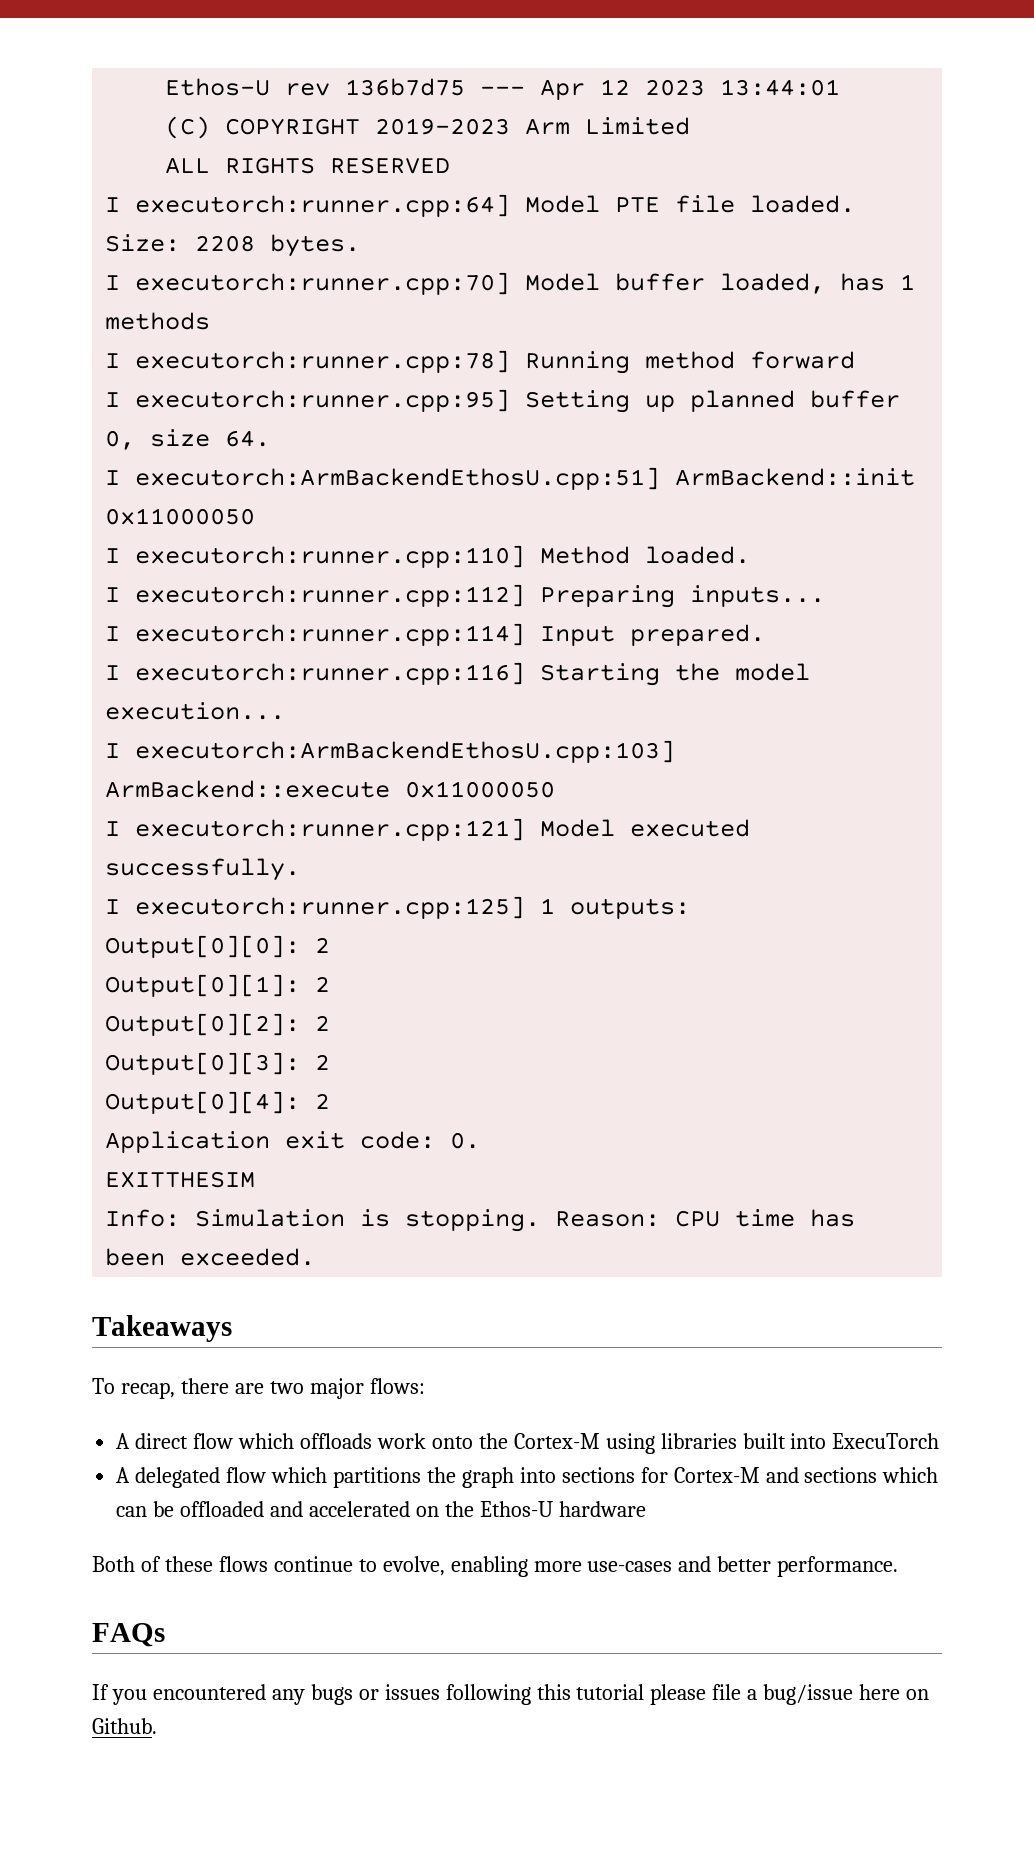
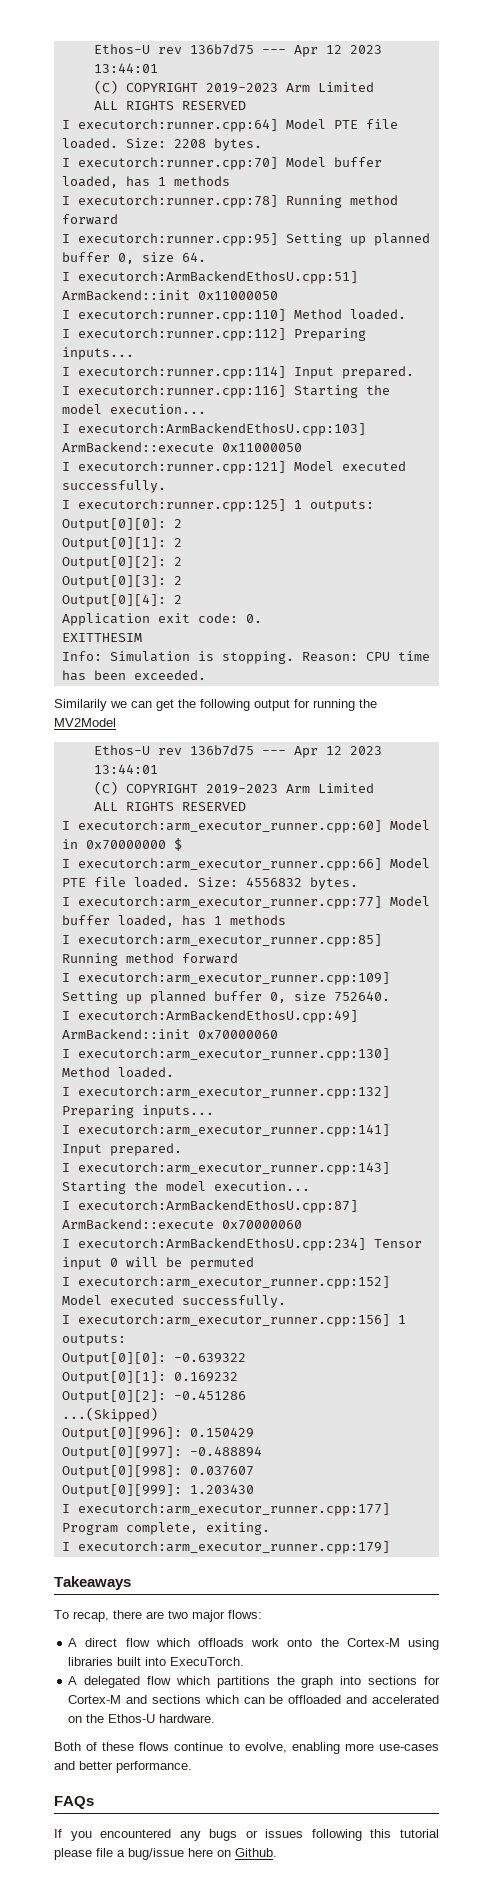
(316, 1257) none -> [54,699,377,711] [54,718,116,727] [93,745,382,758] [93,764,158,774] [93,781,374,795] [93,802,246,811] [61,820,430,833] [61,838,182,851] [61,858,430,871] [61,877,358,890] [61,896,430,909] [61,915,286,927] [61,934,382,947] [61,953,238,966] [61,972,390,985] [61,991,390,1004] [61,1010,358,1023] [61,1029,278,1040] [61,1048,390,1061] [61,1067,174,1078] [61,1086,390,1099] [61,1105,214,1118] [61,1124,390,1137] [61,1143,182,1156] [61,1162,390,1175] [61,1181,310,1194] [61,1200,358,1213] [61,1219,302,1230] [61,1238,422,1251] [61,1257,254,1270] [61,1276,390,1289] [61,1295,286,1308] [61,1314,406,1327] [61,1334,126,1346] [61,1352,246,1365] [61,1371,238,1384] [61,1390,246,1403] [61,1407,158,1422] [61,1427,254,1440] [61,1446,262,1459] [61,1465,254,1478] [61,1484,254,1497] [61,1503,390,1516] [61,1522,270,1535] [61,1541,390,1554] // Similarily we can get the following output for running the MV2Model // Ethos-U rev 136b7d75 --- Apr 12 2023 13:44:01 // (C) COPYRIGHT 2019-2023 Arm Limited // ALL RIGHTS RESERVED // I executorch:arm_executor_runner.cpp:60] Model in 0x70000000 $ // I executorch:arm_executor_runner.cpp:66] Model PTE file loaded. Size: 4556832 bytes. // I executorch:arm_executor_runner.cpp:77] Model buffer loaded, has 1 methods // I executorch:arm_executor_runner.cpp:85] Running method forward // I executorch:arm_executor_runner.cpp:109] Setting up planned buffer 0, size 752640. // I executorch:ArmBackendEthosU.cpp:49] ArmBackend::init 0x70000060 // I executorch:arm_executor_runner.cpp:130] Method loaded. // I executorch:arm_executor_runner.cpp:132] Preparing inputs... // I executorch:arm_executor_runner.cpp:141] Input prepared. // I executorch:arm_executor_runner.cpp:143] Starting the model execution... // I executorch:ArmBackendEthosU.cpp:87] ArmBackend::execute 0x70000060 // I executorch:ArmBackendEthosU.cpp:234] Tensor input 0 will be permuted // I executorch:arm_executor_runner.cpp:152] Model executed successfully. // I executorch:arm_executor_runner.cpp:156] 1 outputs: // Output[0][0]: -0.639322 // Output[0][1]: 0.169232 // Output[0][2]: -0.451286 // ...(Skipped) // Output[0][996]: 0.150429 // Output[0][997]: -0.488894 // Output[0][998]: 0.037607 // Output[0][999]: 1.203430 // I executorch:arm_executor_runner.cpp:177] Program complete, exiting. // I executorch:arm_executor_runner.cpp:179]
[832,1433,940,1449] ExecuTorch -> [170,1657,245,1666] ExecuTorch.
[558,1501,646,1517] hardware -> [159,1714,216,1723] hardware.

